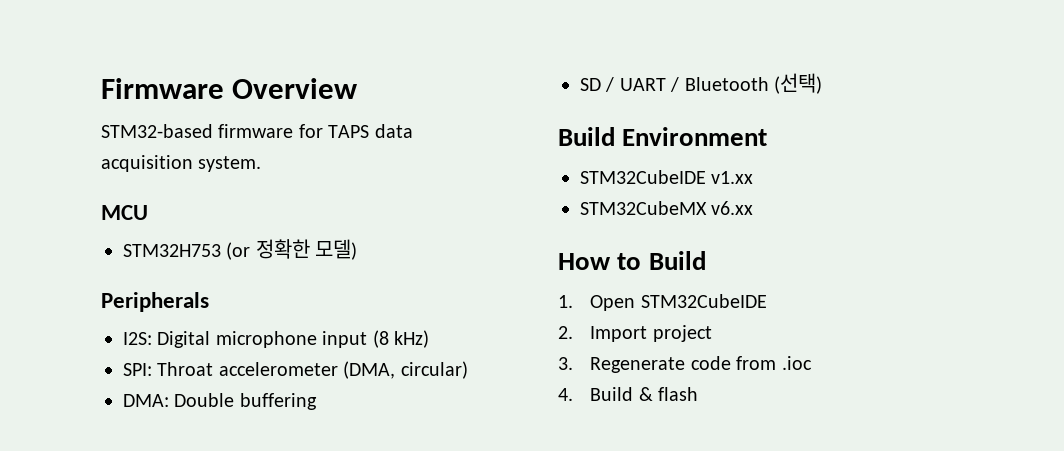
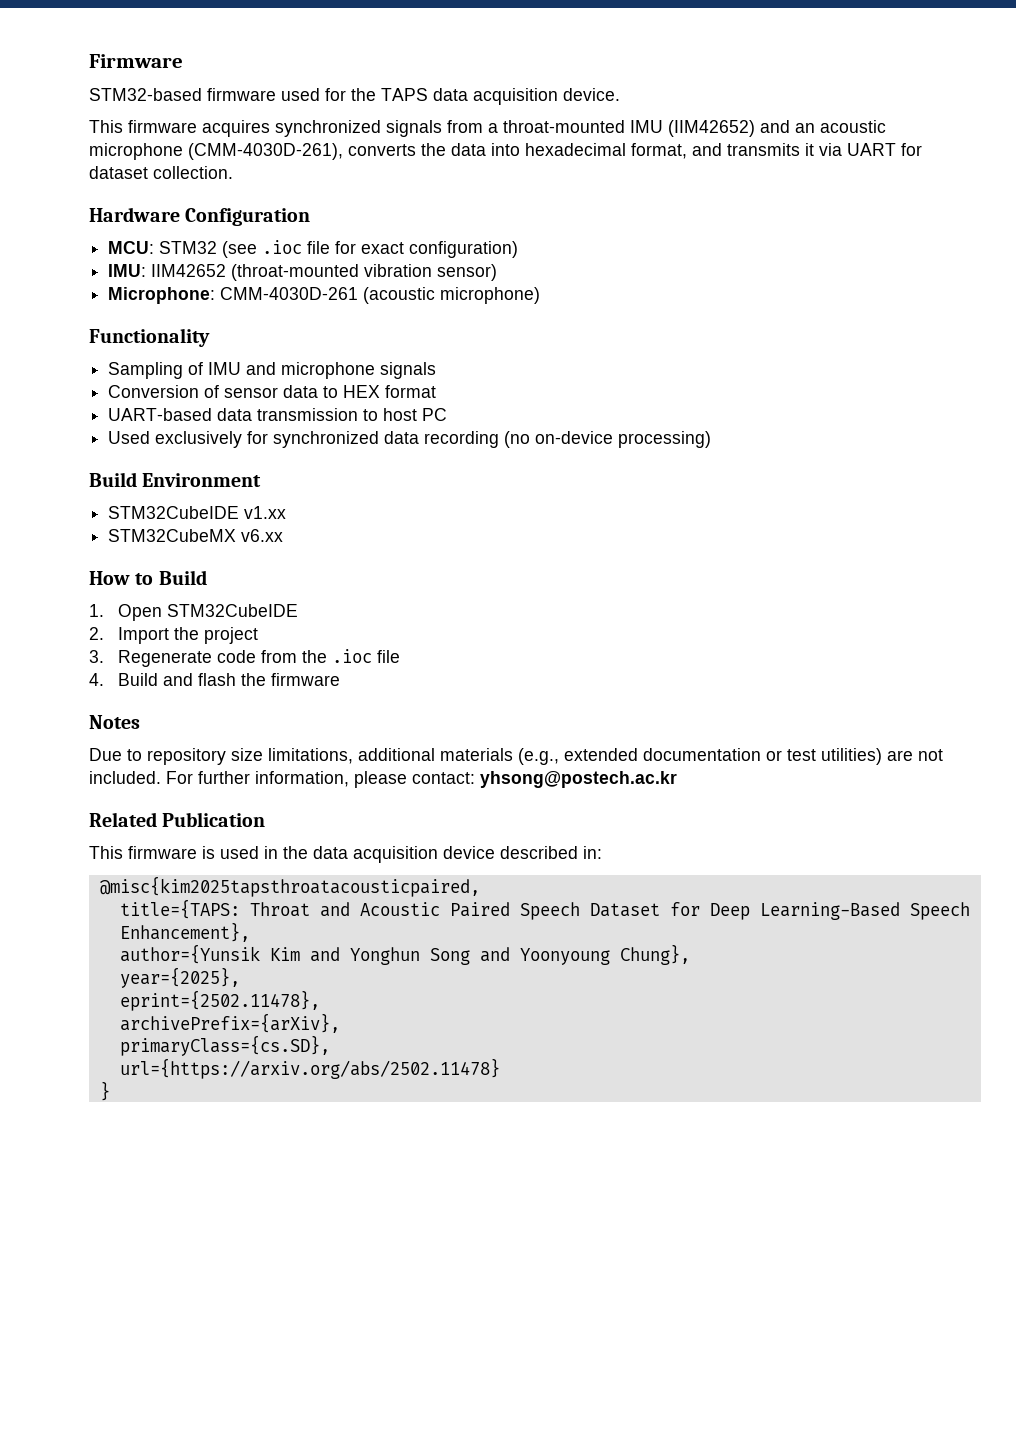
[232,78,358,99] Overview -> (183, 61) none
[298,124,413,138] [101,155,262,172] [101,205,148,220] [123,239,358,260] [101,292,209,312] [123,330,429,348] [123,361,468,379] [123,393,317,410] [580,73,822,94] for TAPS data acquisition system. // MCU // STM32H753 (or 정확한 모델) // Peripherals // I2S: Digital microphone input (8 kHz) // SPI: Throat accelerometer (DMA, circular) // DMA: Double buffering // SD / UART / Bluetooth (선택) -> [281,88,620,105] [89,120,886,137] [89,143,922,160] [89,166,233,179] [89,207,311,226] [108,240,519,258] [108,264,498,281] [108,287,541,304] [89,328,210,347] [108,362,437,379] [108,385,437,398] [108,408,448,421] [108,431,712,448] used for the TAPS data acquisition device. // This firmware acquires synchronized signals from a throat-mounted IMU (IIM42652) and an acoustic microphone (CMM-4030D-261), converts the data into hexadecimal format, and transmits it via UART for dataset collection. // Hardware Configuration // MCU: STM32 (see .ioc file for exact configuration) // IMU: IIM42652 (throat-mounted vibration sensor) // Microphone: CMM-4030D-261 (acoustic microphone) // Functionality // Sampling of IMU and microphone signals // Conversion of sensor data to HEX format // UART-based data transmission to host PC // Used exclusively for synchronized data recording (no on-device processing)
(648, 334) none -> [174,627,200,640] the
[781,356,812,370] .ioc -> [302,649,401,663] the .ioc file
[638,387,699,401] & flash -> [163,673,341,686] [89,715,140,729] [89,748,943,765] [89,771,677,788] [89,812,266,827] [89,846,602,863] [99,876,480,897] [119,899,970,920] [119,922,250,942] [119,944,690,965] [119,967,240,988] [119,990,320,1011] [119,1013,340,1033] [119,1035,330,1056] [119,1058,500,1079] [99,1081,110,1101] and flash the firmware // Notes // Due to repository size limitations, additional materials (e.g., extended documentation or test utilities) are not included. For further information, please contact: yhsong@postech.ac.kr // Related Publication // This firmware is used in the data acquisition device described in: // @misc{kim2025tapsthroatacousticpaired, // title={TAPS: Throat and Acoustic Paired Speech Dataset for Deep Learning-Based Speech Enhancement}, // author={Yunsik Kim and Yonghun Song and Yoonyoung Chung}, // year={2025}, // eprint={2502.11478}, // archivePrefix={arXiv}, // primaryClass={cs.SD}, // url={https://arxiv.org/abs/2502.11478} // }

